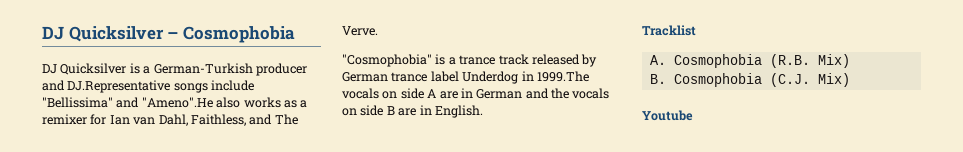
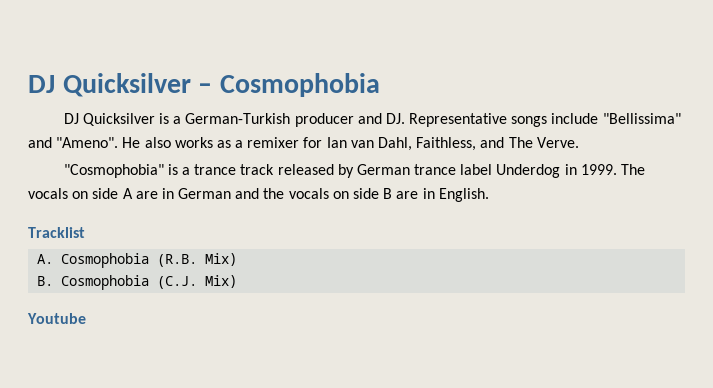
[67,80,171,93] DJ.Representative -> [385,113,508,127] DJ. Representative
[141,97,213,108] "Ameno".He -> [56,137,141,148] "Ameno". He
[536,71,589,82] 1999.The -> [580,164,645,175] 1999. The

